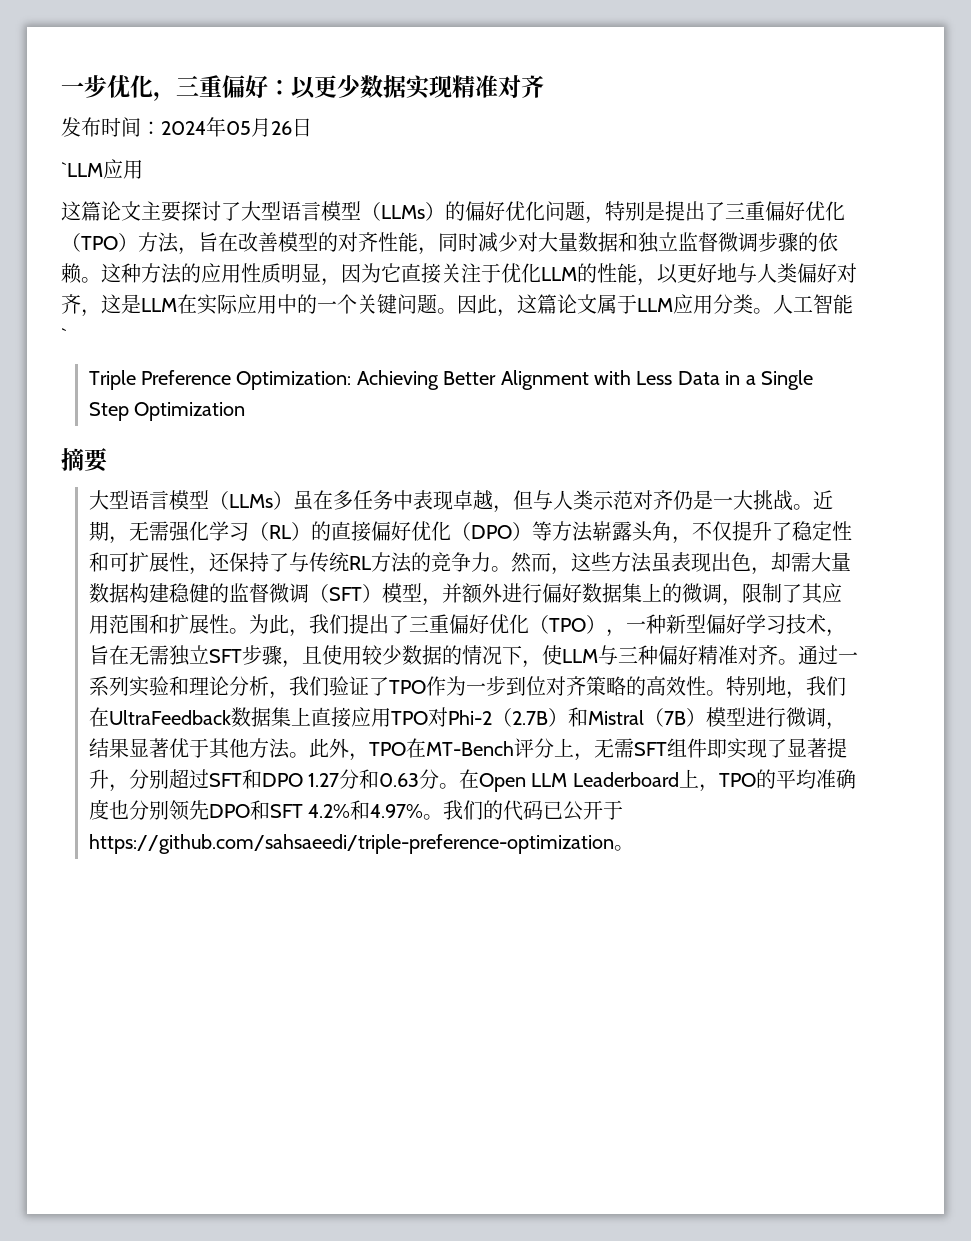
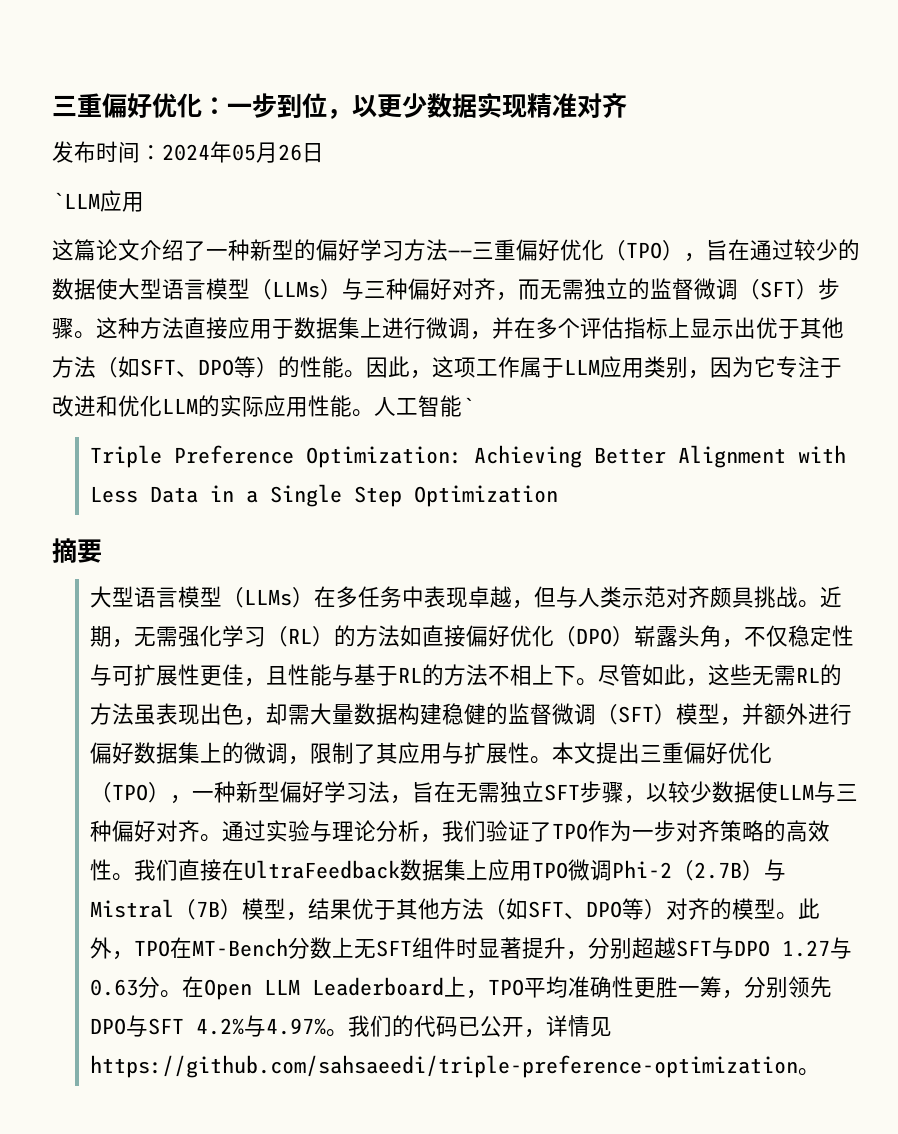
[61,75,291,101] 一步优化，三重偏好： -> [52,93,352,119] 三重偏好优化：一步到位，
[141,201,845,224] [61,232,838,255] [61,263,857,286] [61,294,437,317] 主要探讨了大型语言模型（LLMs）的偏好优化问题，特别是提出了三重偏好优化（TPO）方法，旨在改善模型的对齐性能，同时减少对大量数据和独立监督微调步骤的依赖。这种方法的应用性质明显，因为它直接关注于优化LLM的性能，以更好地与人类偏好对齐，这是LLM在实际应用中的一个关键问题 -> [140,239,860,262] [52,278,840,301] [52,317,844,340] [52,356,344,378] 介绍了一种新型的偏好学习方法——三重偏好优化（TPO），旨在通过较少的数据使大型语言模型（LLMs）与三种偏好对齐，而无需独立的监督微调（SFT）步骤。这种方法直接应用于数据集上进行微调，并在多个评估指标上显示出优于其他方法（如SFT、DPO等）的性能
[537,294,597,314] 篇论文 -> [454,356,520,378] 项工作
[713,294,753,314] 分类 -> [644,356,842,379] [52,395,352,417] 类别，因为它专注于改进和优化LLM的实际应用性能
[292,490,313,511] 虽 -> (315, 597) none
[672,490,753,510] 仍是一大 -> [710,586,755,608] 颇具
(331, 531) none -> [356,625,423,647] 方法如
[531,521,593,542] 等方法 -> (635, 636) none
[731,521,852,541] [88,552,611,575] 提升了稳定性和可扩展性，还保持了与传统RL方法的竞争力。然而，这些 -> [788,625,855,647] [90,664,843,687] 稳定性与可扩展性更佳，且性能与基于RL的方法不相上下。尽管如此，这些无需RL的
[108,614,169,634] 范围和 -> [442,742,465,764] 与
[248,614,409,637] 为此，我们提出了 -> [552,742,641,764] 本文提出
[785,614,826,634] 技术 -> [368,781,391,803] 法
[301,645,362,665] 且使用 -> [646,783,669,802] 以
[441,645,542,668] 的情况下， -> (757, 792) none
[697,645,738,665] 精准 -> (157, 831) none
[837,652,858,663] [88,676,189,697] 一系列实验和 -> [266,820,333,842] 实验与
[505,676,546,696] 到位 -> (677, 831) none
[725,676,846,699] 特别地，我们 -> [134,859,223,881] 我们直接
[310,707,351,728] 直接 -> (489, 869) none
[427,707,448,727] 对 -> [568,859,613,881] 微调
[567,707,588,727] 和 -> [764,859,787,881] 与
[745,707,846,730] [88,738,290,759] 进行微调，结果显著优于其他方法 -> [286,898,777,921] ，结果优于其他方法（如SFT、DPO等）对齐的模型
[513,738,787,761] 评分上，无需SFT组件即实现了 -> [288,937,479,959] 分数上无SFT组件时
[188,769,262,789] 过SFT和 -> [654,937,735,959] 越SFT与
[339,769,380,789] 分和 -> [830,937,853,959] 与
[755,769,776,789] 的 -> (525, 987) none
[88,799,129,820] 度也 -> [612,976,745,999] 性更胜一筹，
[249,800,270,820] 和 -> [126,1015,149,1037] 与
[350,800,371,820] 和 -> [244,1015,267,1037] 与
[603,800,624,820] 于 -> [524,1015,613,1038] ，详情见

